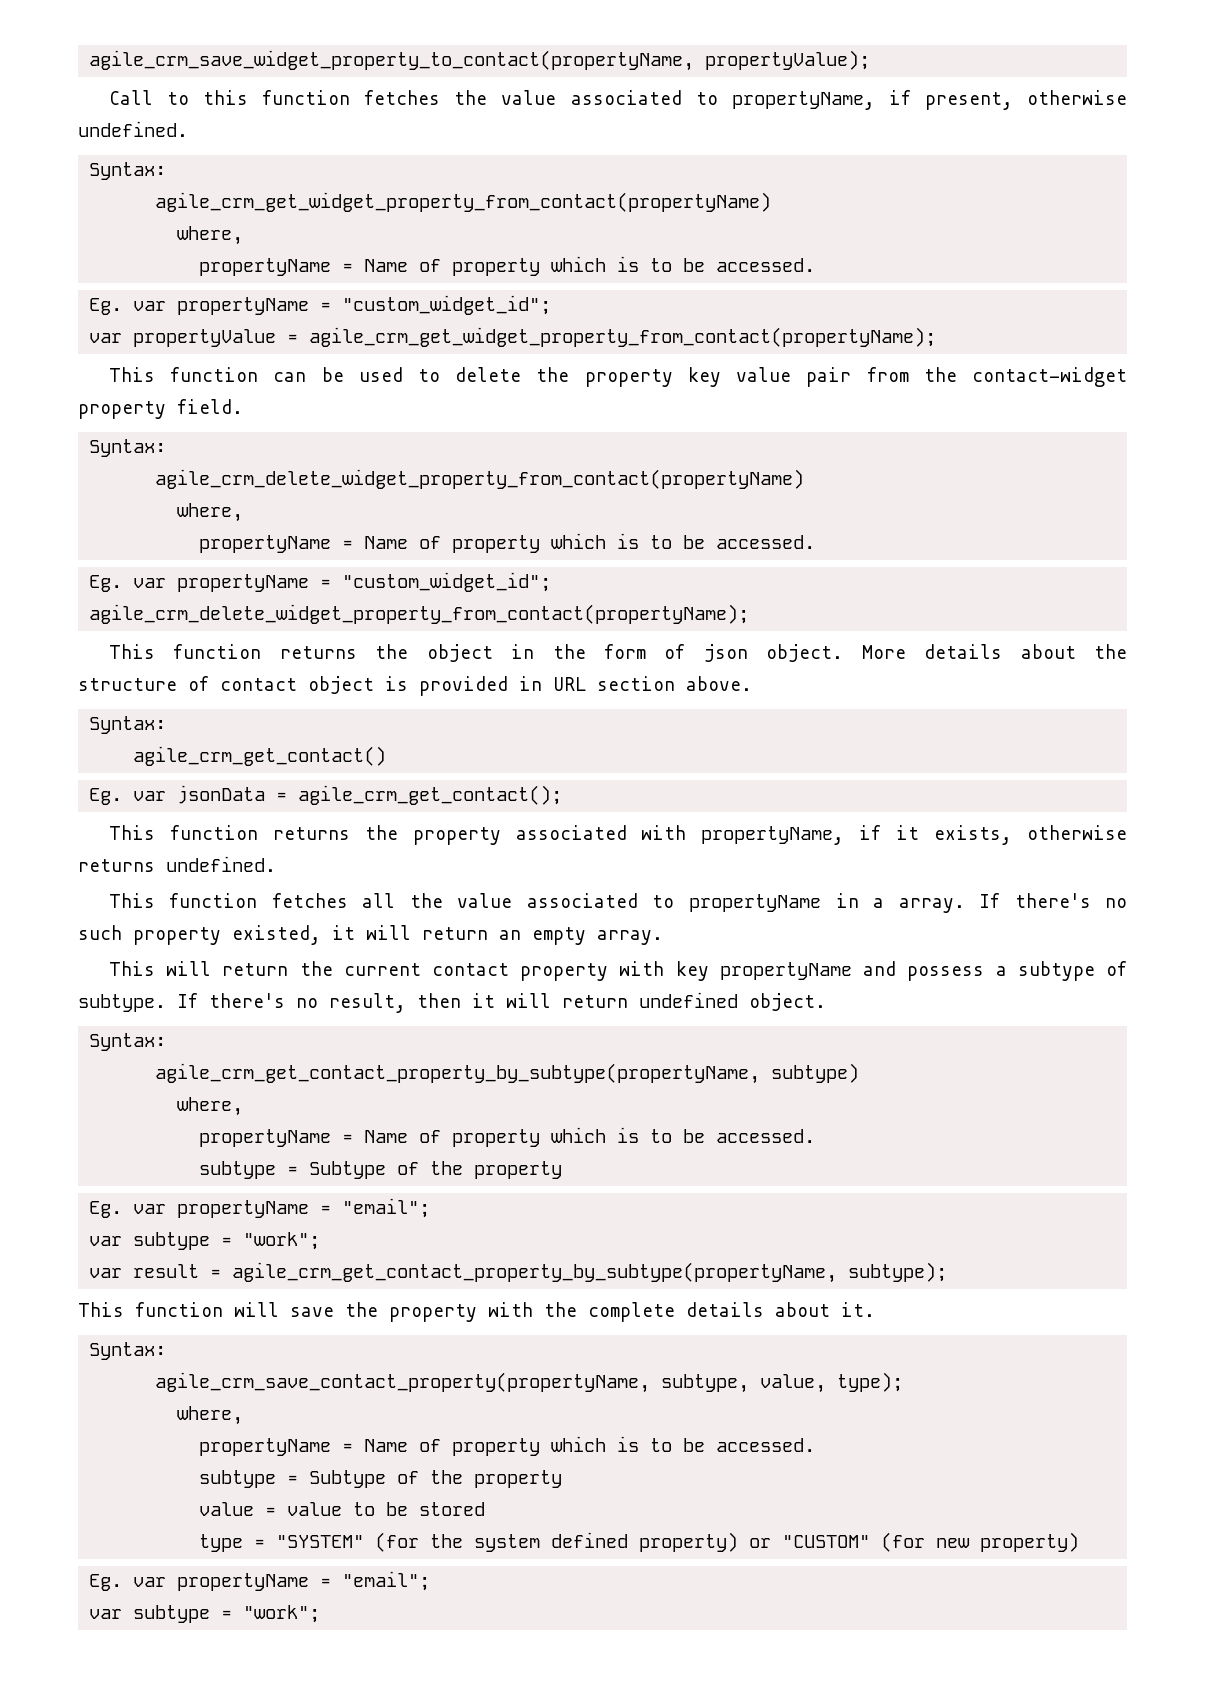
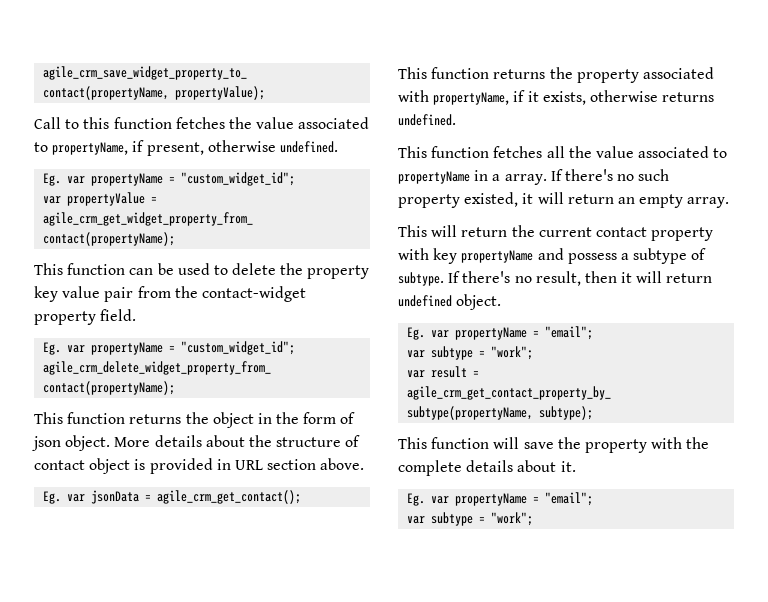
[89,162,167,180] [155,192,772,212] [177,226,244,245] [199,256,816,276] // Syntax: // agile_crm_get_widget_property_from_contact(propertyName) // where, // propertyName = Name of property which is to be accessed. -> (338, 147) none
[89,439,167,457] [155,469,805,489] [177,503,244,522] [199,533,816,553] // Syntax: // agile_crm_delete_widget_property_from_contact(propertyName) // where, // propertyName = Name of property which is to be accessed. -> (137, 315) none
[89,716,167,734] [133,746,387,766] // Syntax: // agile_crm_get_contact() -> (365, 464) none
[89,1033,167,1051] [155,1063,860,1084] [177,1097,244,1116] [199,1127,816,1147] [199,1161,563,1179] // Syntax: // agile_crm_get_contact_property_by_subtype(propertyName, subtype) // where, // propertyName = Name of property which is to be accessed. // subtype = Subtype of the property -> (502, 302) none
[89,1342,167,1360] [155,1372,904,1393] [177,1406,244,1425] [199,1436,816,1456] [199,1470,563,1488] [199,1502,486,1516] [199,1532,1080,1552] // Syntax: // agile_crm_save_contact_property(propertyName, subtype, value, type); // where, // propertyName = Name of property which is to be accessed. // subtype = Subtype of the property // value = value to be stored // type = "SYSTEM" (for the system defined property) or "CUSTOM" (for new property) -> (576, 466) none

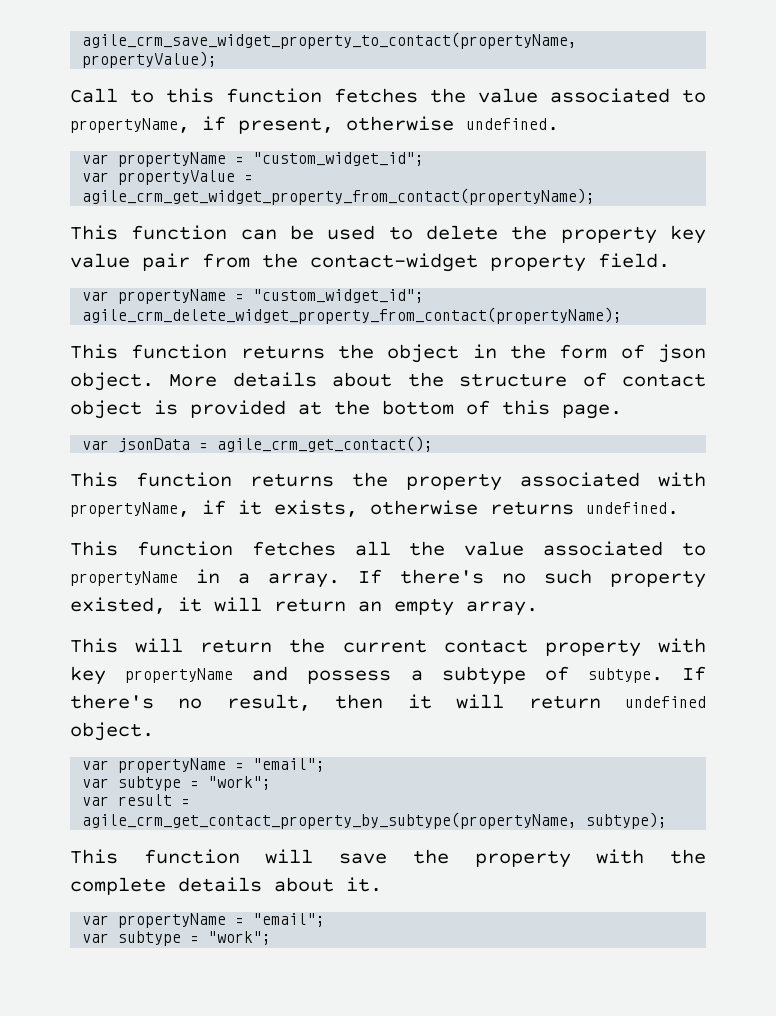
[43,173,62,186] Eg. -> (559, 124) none
[43,342,62,355] Eg. -> (670, 260) none
[216,458,365,470] [43,491,62,504] in URL section above. // Eg. -> [298,400,622,419] at the bottom of this page. //
[407,327,426,340] Eg. -> (154, 731) none
[407,493,426,506] Eg. -> (382, 884) none

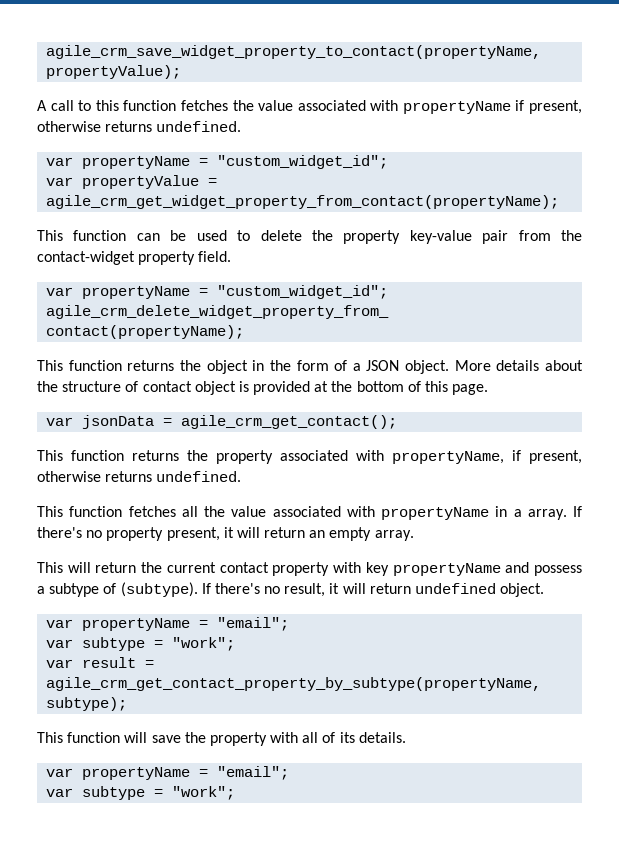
[70,88,118,103] Call -> [37,100,74,111] A call
[682,89,706,103] [70,116,454,134] to propertyName, if present, otherwise -> [370,100,582,114] [37,121,153,132] with propertyName if present, otherwise returns
[670,225,706,244] [70,253,130,268] key value -> [409,230,472,244] key-value
[658,344,706,363] json -> [352,360,400,371] a JSON
[238,500,358,517] it exists, -> [529,450,582,464] present,
[682,542,706,556] to -> [346,506,375,517] with
[544,569,706,588] [70,597,166,614] such property existed, -> [106,527,220,541] property present,
[587,668,663,683] subtype. -> [120,582,198,597] (subtype).
[335,694,384,709] then -> (326, 590) none
[670,849,706,864] [70,877,382,895] the complete details about it. -> [302,732,406,743] all of its details.

